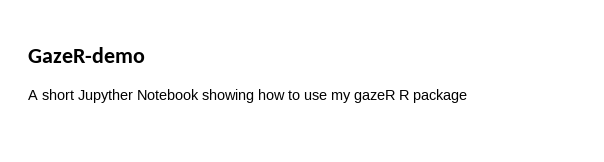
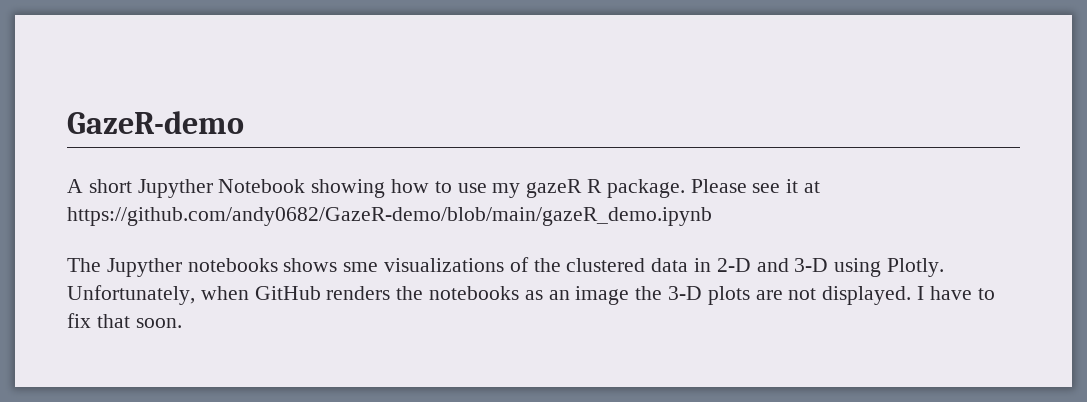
[413,89,467,103] package -> [606,179,821,198] [67,207,712,226] [67,257,945,277] [67,285,995,305] [67,313,182,328] package. Please see it at https://github.com/andy0682/GazeR-demo/blob/main/gazeR_demo.ipynb // The Jupyther notebooks shows sme visualizations of the clustered data in 2-D and 3-D using Plotly. Unfortunately, when GitHub renders the notebooks as an image the 3-D plots are not displayed. I have to fix that soon.

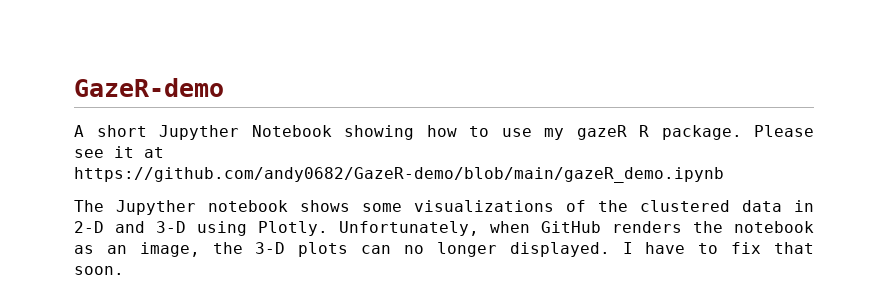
[187,258,379,272] notebooks shows sme -> [208,200,402,212] notebook shows some
[429,286,520,300] notebooks -> [734,221,814,233] notebook
[575,286,630,305] image -> [139,242,200,257] image,
[755,288,817,300] are not -> [361,242,497,257] can no longer

